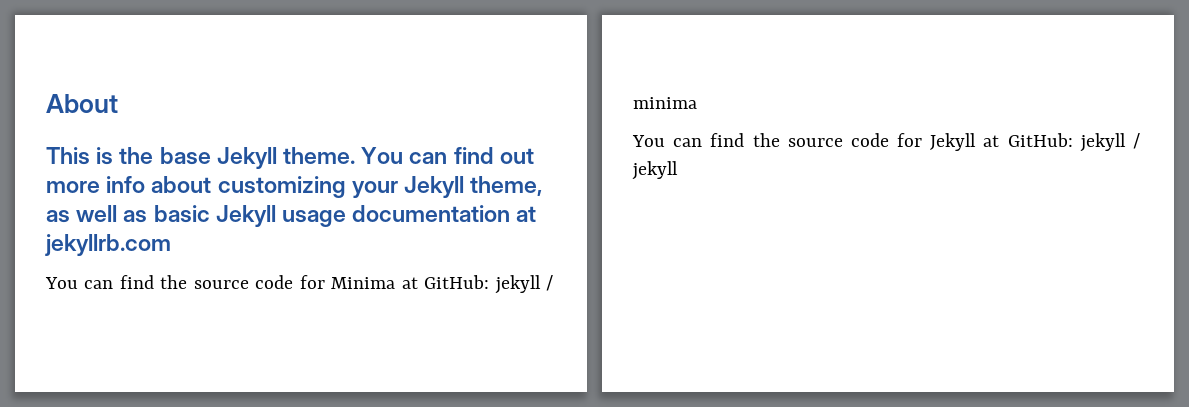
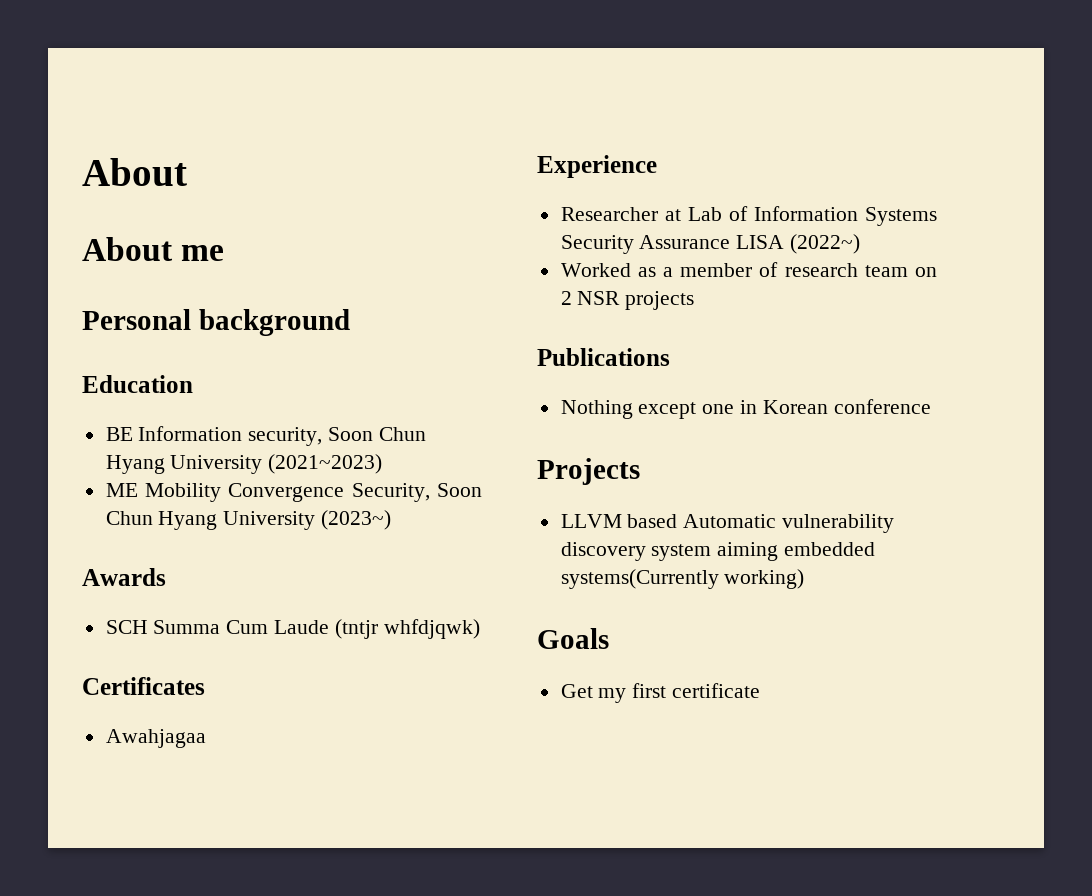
[46,147,534,169] [46,176,543,198] [46,205,537,227] [45,234,171,256] [45,275,553,294] [633,97,697,109] [632,133,1140,152] [632,161,678,180] This is the base Jekyll theme. You can find out more info about customizing your Jekyll theme, as well as basic Jekyll usage documentation at jekyllrb.com // You can find the source code for Minima at GitHub: jekyll / minima // You can find the source code for Jekyll at GitHub: jekyll / jekyll -> [82,237,225,261] [82,309,350,336] [82,375,193,393] [105,426,426,446] [105,454,383,474] [105,483,482,502] [105,510,392,530] [82,568,166,586] [105,619,480,639] [82,677,205,695] [105,729,206,748] [537,155,657,178] [560,206,937,226] [560,234,861,254] [560,262,937,277] [560,291,695,310] [537,348,670,366] [560,399,931,419] [537,458,640,485] [560,514,895,533] [560,542,876,561] [560,569,805,589] [537,628,609,649] [560,683,761,703] About me // Personal background // Education // BE Information security, Soon Chun Hyang University (2021~2023) // ME Mobility Convergence Security, Soon Chun Hyang University (2023~) // Awards // SCH Summa Cum Laude (tntjr whfdjqwk) // Certificates // Awahjagaa // Experience // Researcher at Lab of Information Systems Security Assurance LISA (2022~) // Worked as a member of research team on 2 NSR projects // Publications // Nothing except one in Korean conference // Projects // LLVM based Automatic vulnerability discovery system aiming embedded systems(Currently working) // Goals // Get my first certificate

